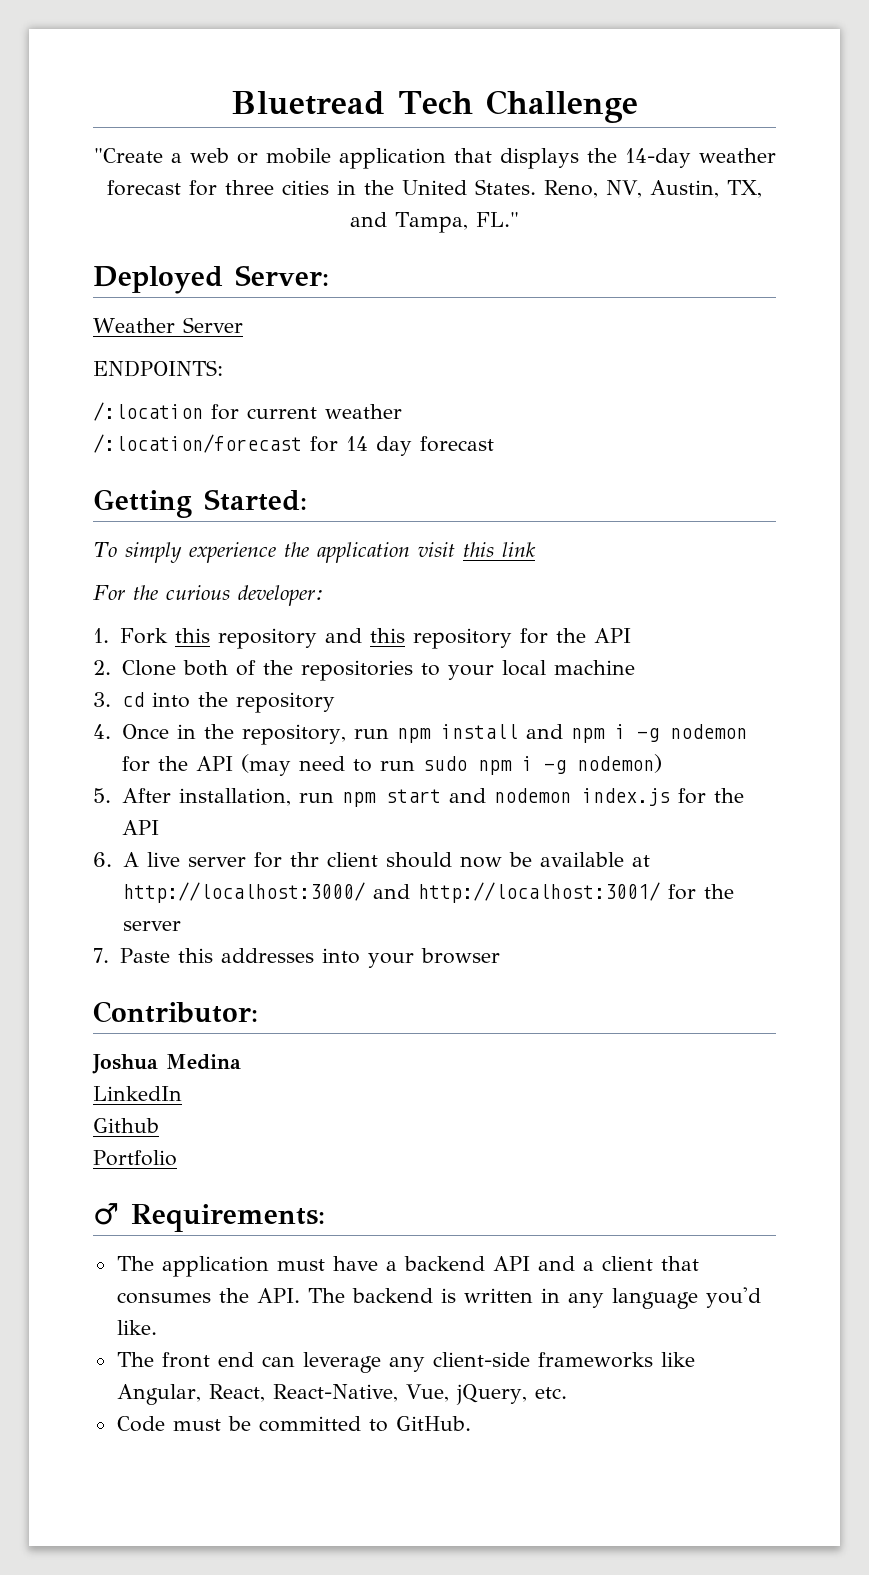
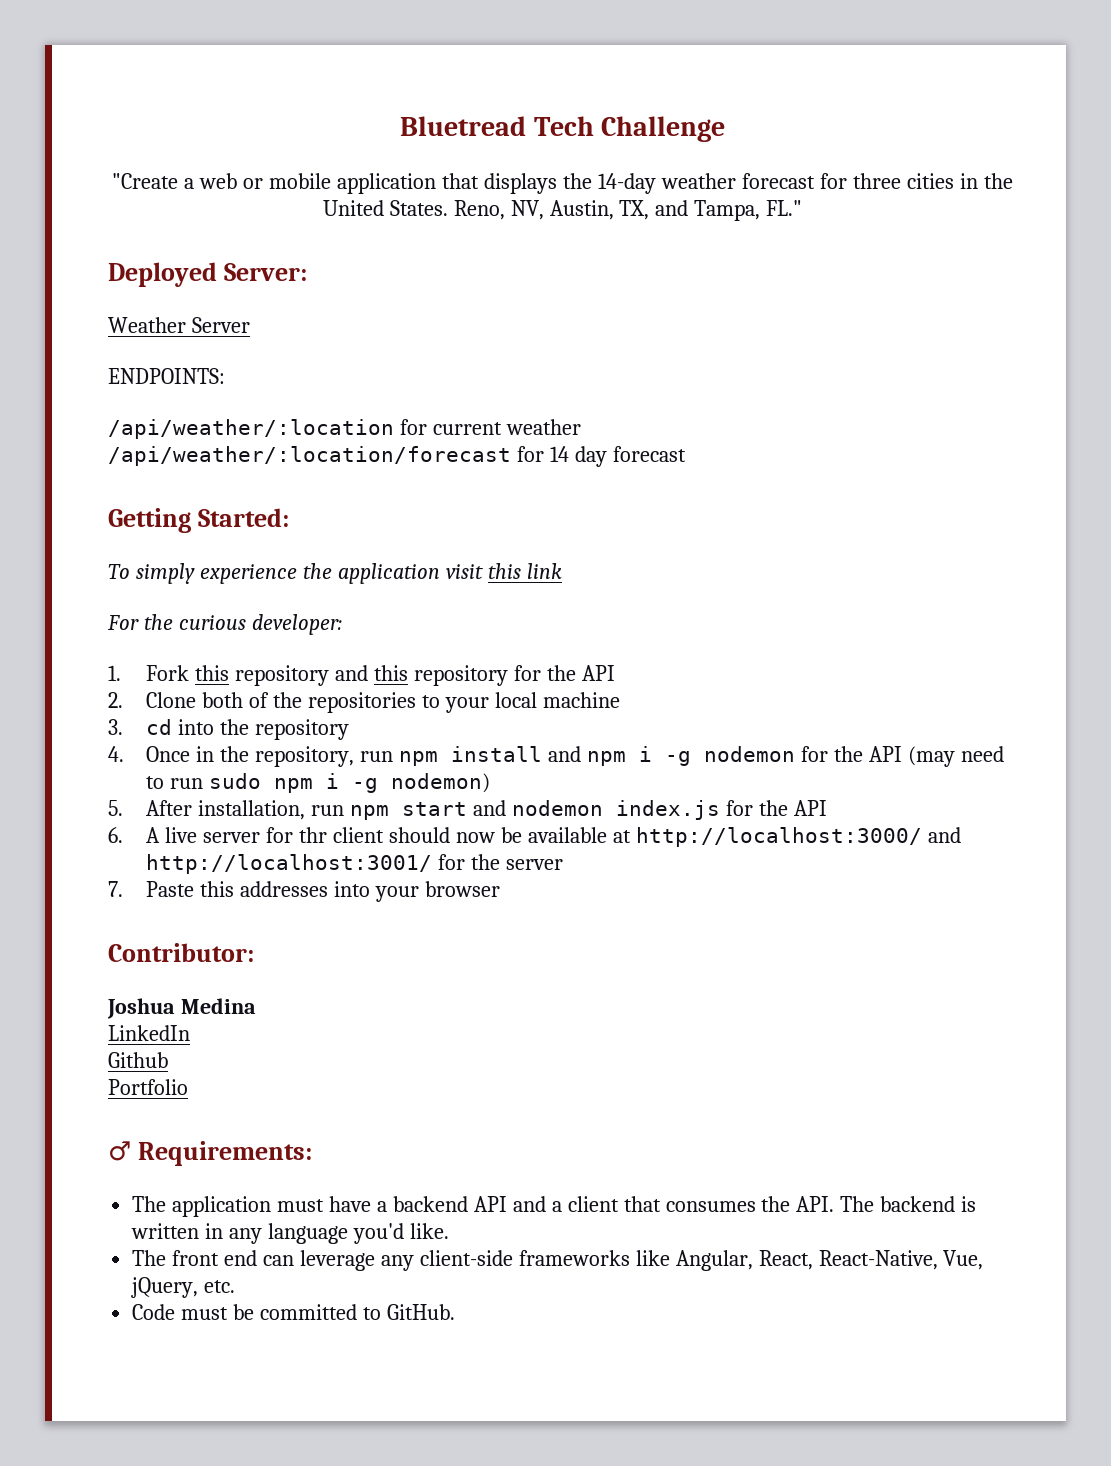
[93,402,203,421] /:location -> [108,419,394,439] /api/weather/:location
[93,434,302,453] /:location/forecast -> [108,446,511,466] /api/weather/:location/forecast

